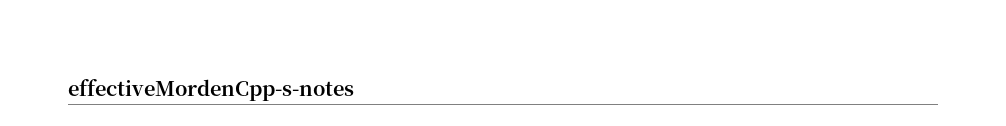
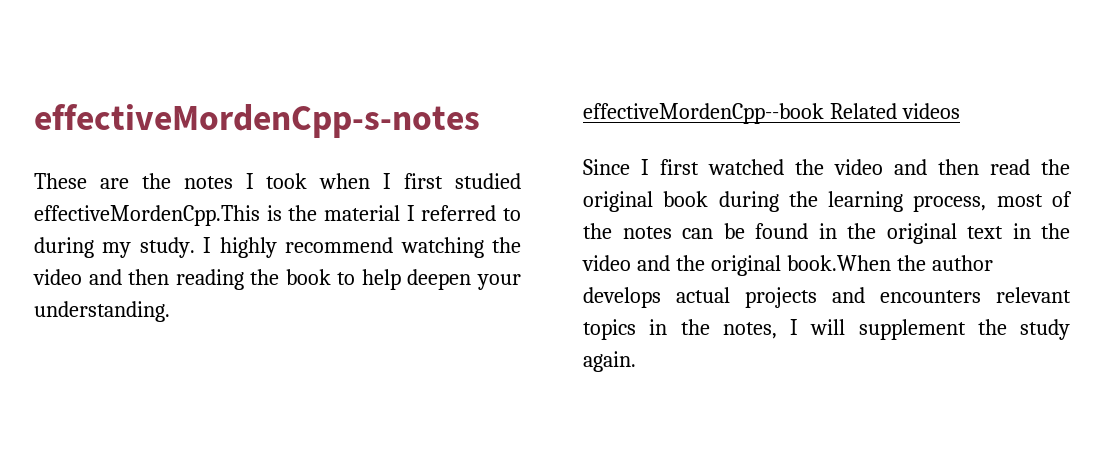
(354, 90) none -> [34,173,522,189] [34,205,521,226] [34,237,521,258] [33,269,521,290] [34,301,170,322] [583,103,960,124] [583,159,1070,175] [583,191,1072,212] [583,223,1070,244] [582,255,993,276] [583,287,1071,308] [583,319,1070,340] [583,351,636,372] // These are the notes I took when I first studied effectiveMordenCpp.This is the material I referred to during my study. I highly recommend watching the video and then reading the book to help deepen your understanding. // effectiveMordenCpp--book Related videos // Since I first watched the video and then read the original book during the learning process, most of the notes can be found in the original text in the video and the original book.When the author develops actual projects and encounters relevant topics in the notes, I will supplement the study again.

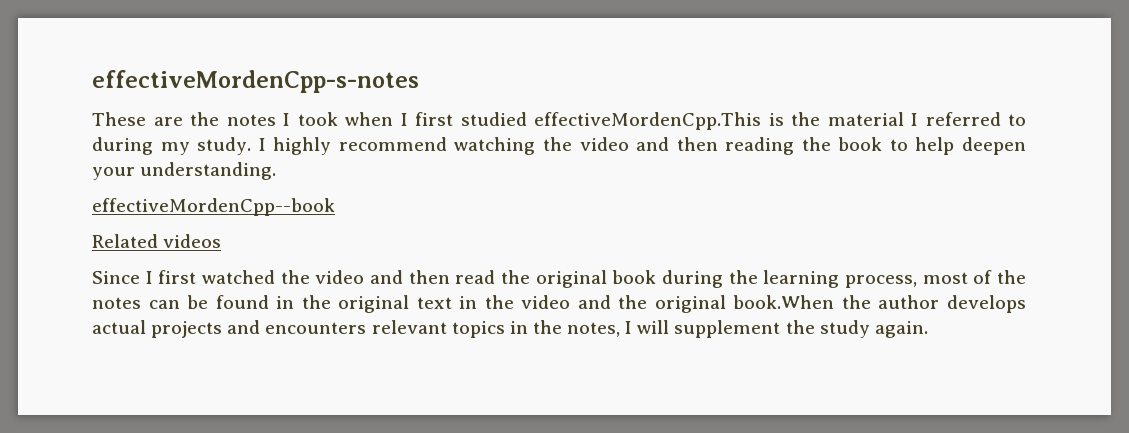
(824, 113) none -> (335, 207) //

